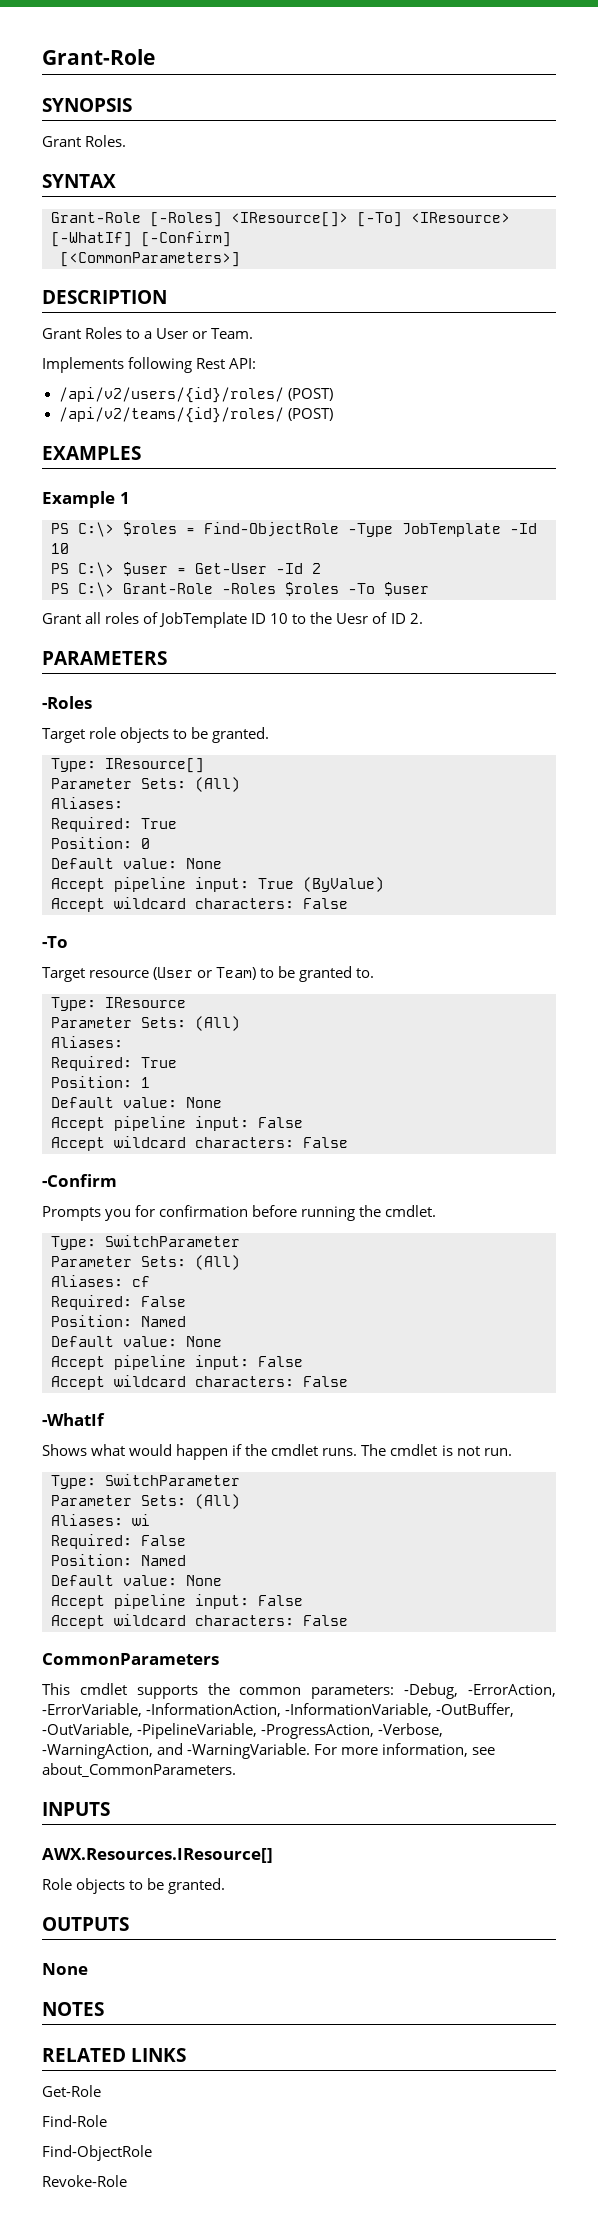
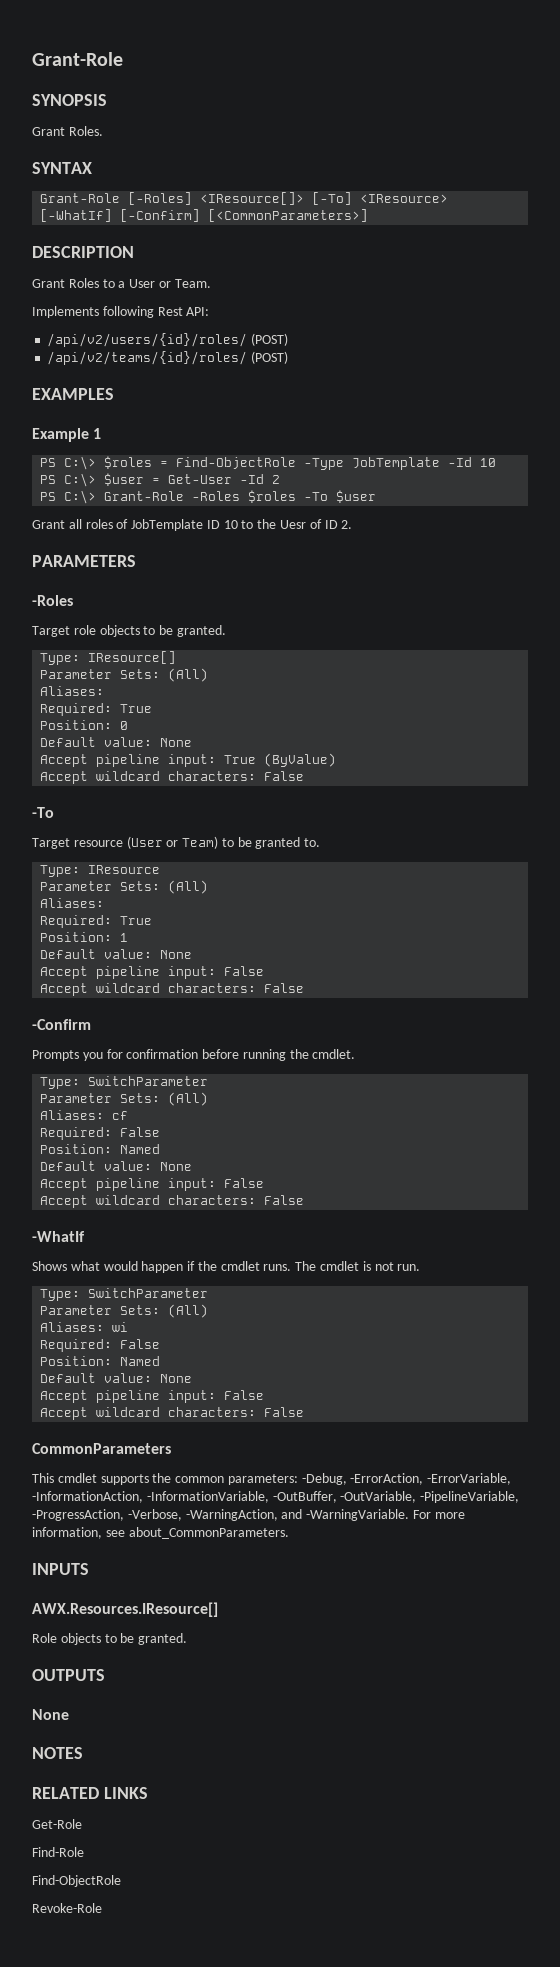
(231, 239) // -> (201, 215) none

